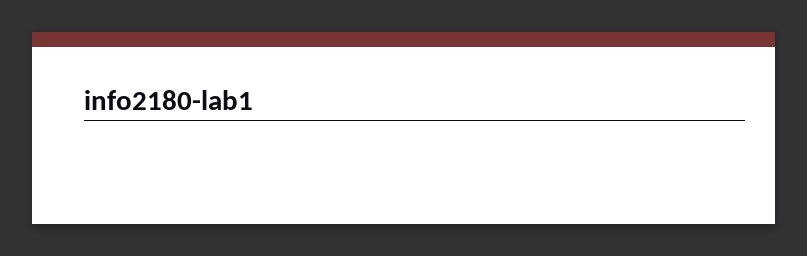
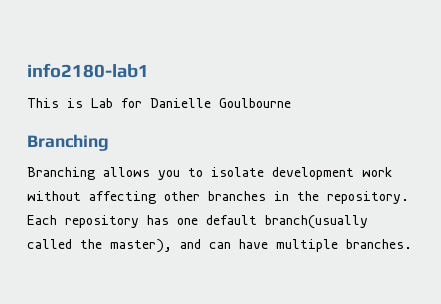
(253, 100) none -> [27,98,291,108] [27,134,109,151] [27,167,392,180] [27,191,409,204] [27,215,368,229] [27,239,412,253] // This is Lab for Danielle Goulbourne // Branching // Branching allows you to isolate development work without affecting other branches in the repository. Each repository has one default branch(usually called the master), and can have multiple branches.

